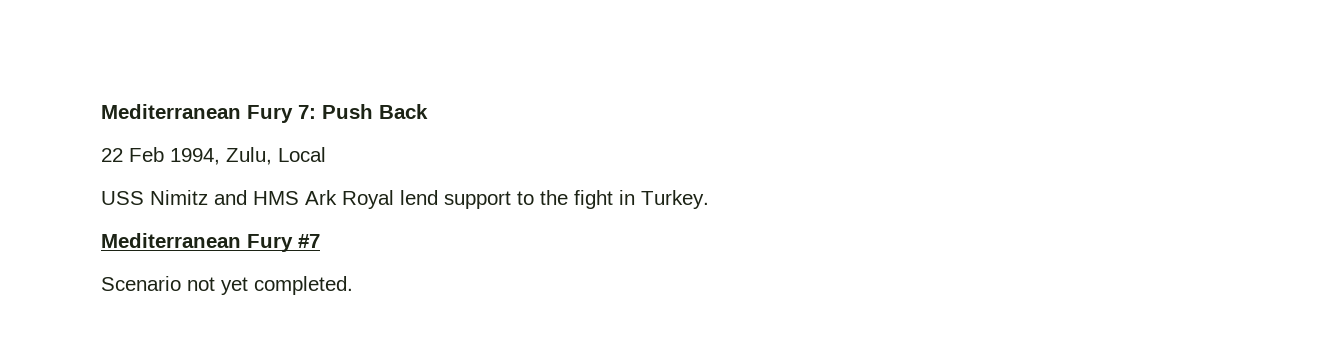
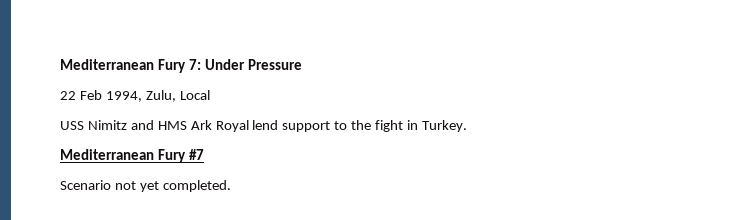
[322,104,428,119] Push Back -> [204,59,302,70] Under Pressure

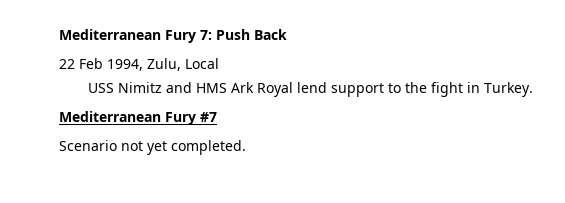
[204,59,302,70] Under Pressure -> [216,29,287,40] Push Back

